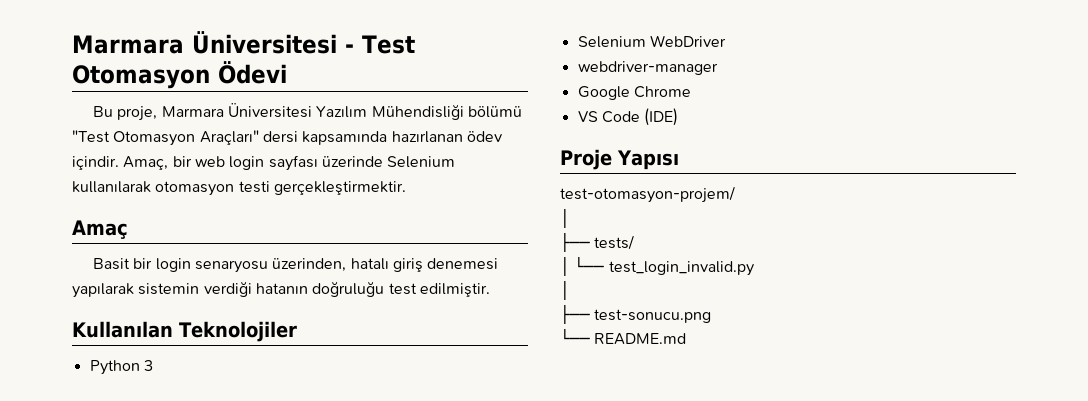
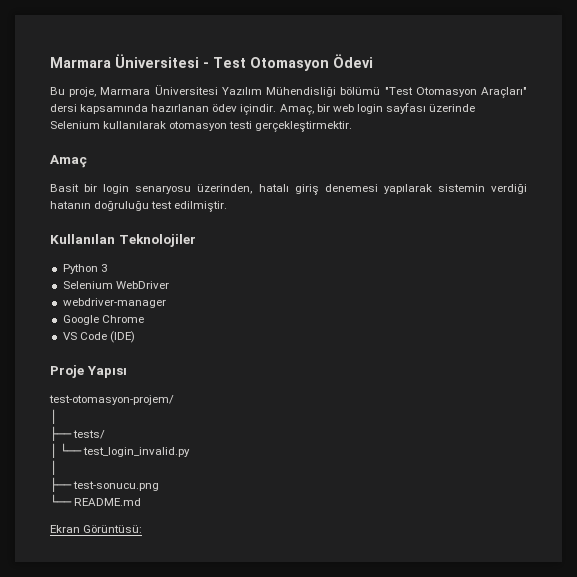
(687, 339) none -> [50,525,143,533] // Ekran Görüntüsü:

